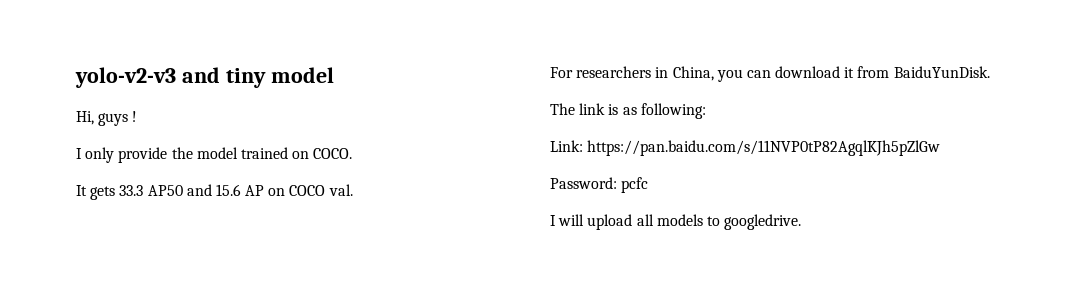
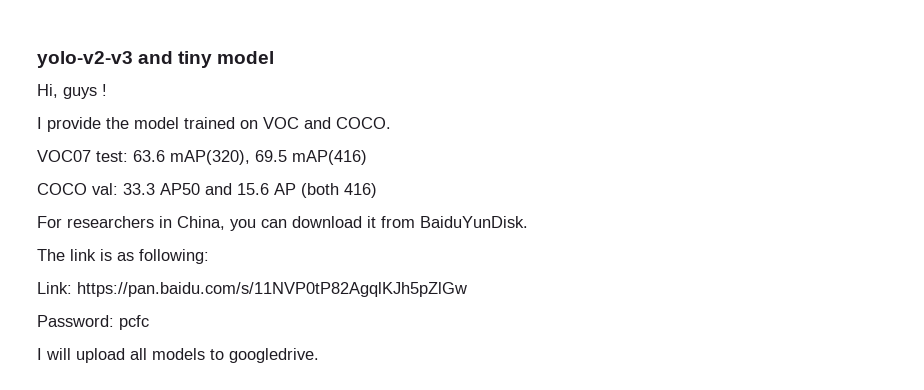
[85,147,115,163] only -> (42, 123) none
(310, 155) none -> [263,117,331,129] VOC and
[76,185,116,200] It gets -> [37,150,367,165] [37,183,118,195] VOC07 test: 63.6 mAP(320), 69.5 mAP(416) // COCO val:
[268,184,353,196] on COCO val. -> [301,183,377,198] (both 416)

